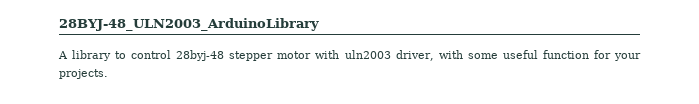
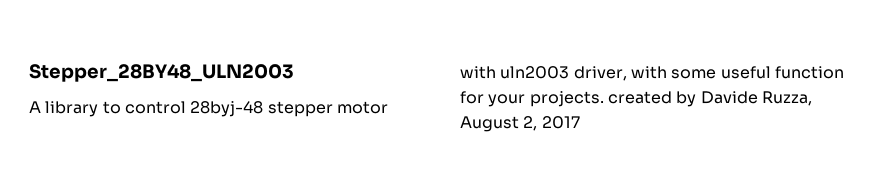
[59,18,319,31] 28BYJ-48_ULN2003_ArduinoLibrary -> [29,64,294,82] Stepper_28BY48_ULN2003
(108, 74) none -> [607,91,812,107] [460,116,580,132] created by Davide Ruzza, August 2, 2017

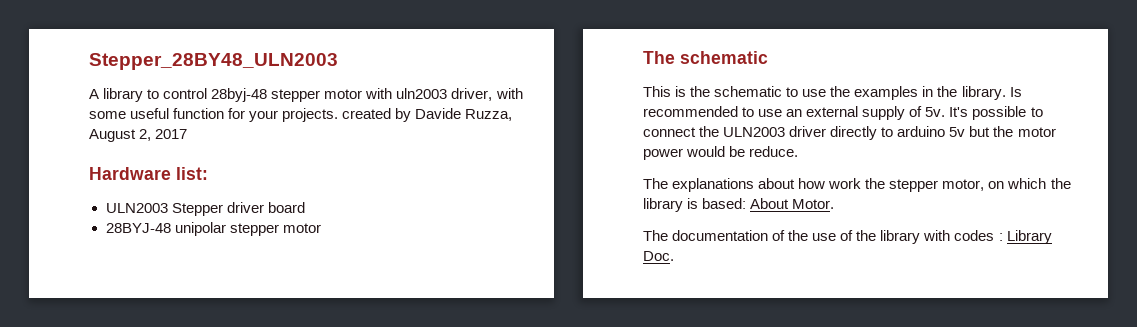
(580, 122) none -> [89,167,208,180] [105,202,305,216] [105,222,321,236] [643,51,768,64] [643,86,1022,100] [643,106,1043,120] [643,126,1056,140] [643,146,799,160] [643,178,1071,192] [643,198,835,212] [643,230,1052,244] [643,251,674,261] // Hardware list: // ULN2003 Stepper driver board // 28BYJ-48 unipolar stepper motor // The schematic // This is the schematic to use the examples in the library. Is recommended to use an external supply of 5v. It's possible to connect the ULN2003 driver directly to arduino 5v but the motor power would be reduce. // The explanations about how work the stepper motor, on which the library is based: About Motor. // The documentation of the use of the library with codes : Library Doc.

